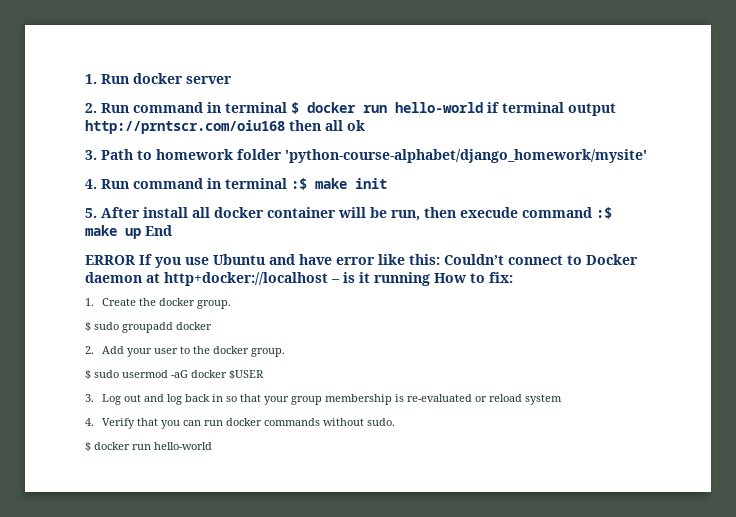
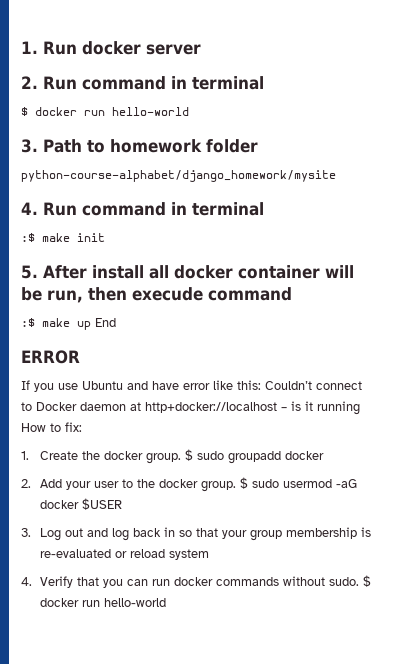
[291,102,616,116] [85,120,365,134] $ docker run hello-world if terminal output http://prntscr.com/oiu168 then all ok -> [21,107,189,116] // $ docker run hello-world
[285,149,647,163] 'python-course-alphabet/django_homework/mysite' -> [21,170,336,182] // python-course-alphabet/django_homework/mysite
(287, 183) none -> (264, 209) //
(592, 212) none -> (292, 294) //
(135, 260) none -> (80, 357) //
(231, 304) // -> (182, 458) none
(285, 352) // -> (237, 486) none
(395, 422) // -> (360, 581) none

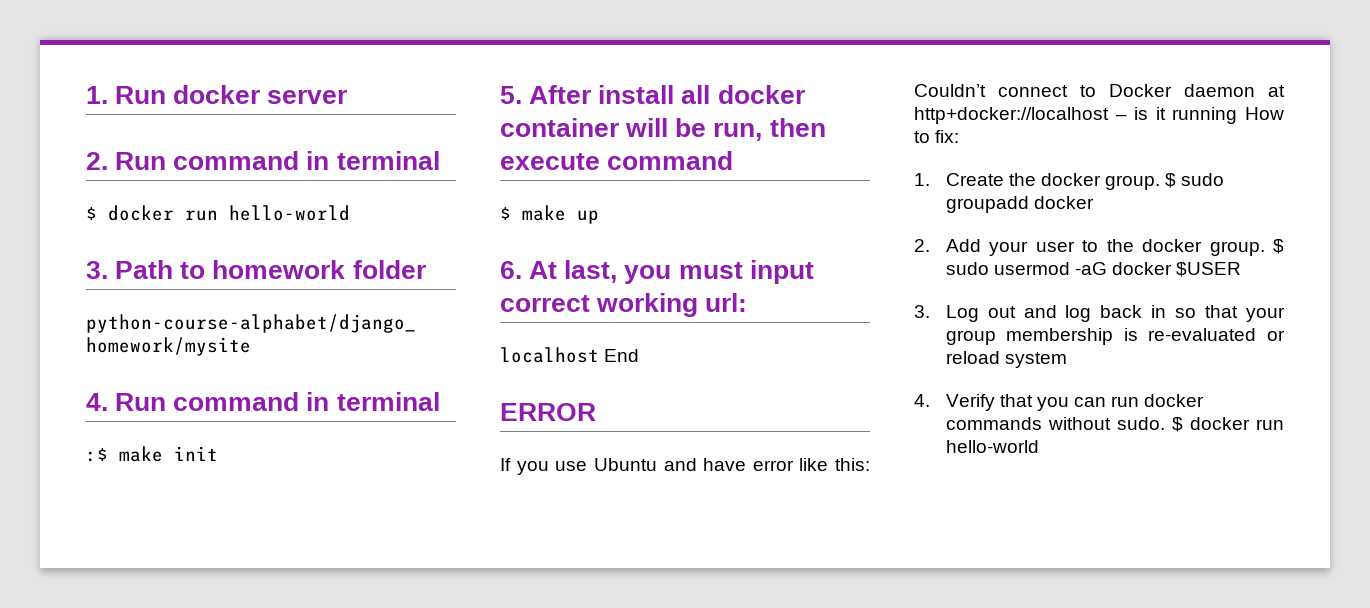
[132,287,203,301] execude -> [500,153,600,170] execute
[21,318,35,327] :$ -> [500,207,511,220] $
(91, 325) none -> [500,260,814,284] [500,293,748,317] [500,347,599,363] // 6. At last, you must input correct working url: // localhost

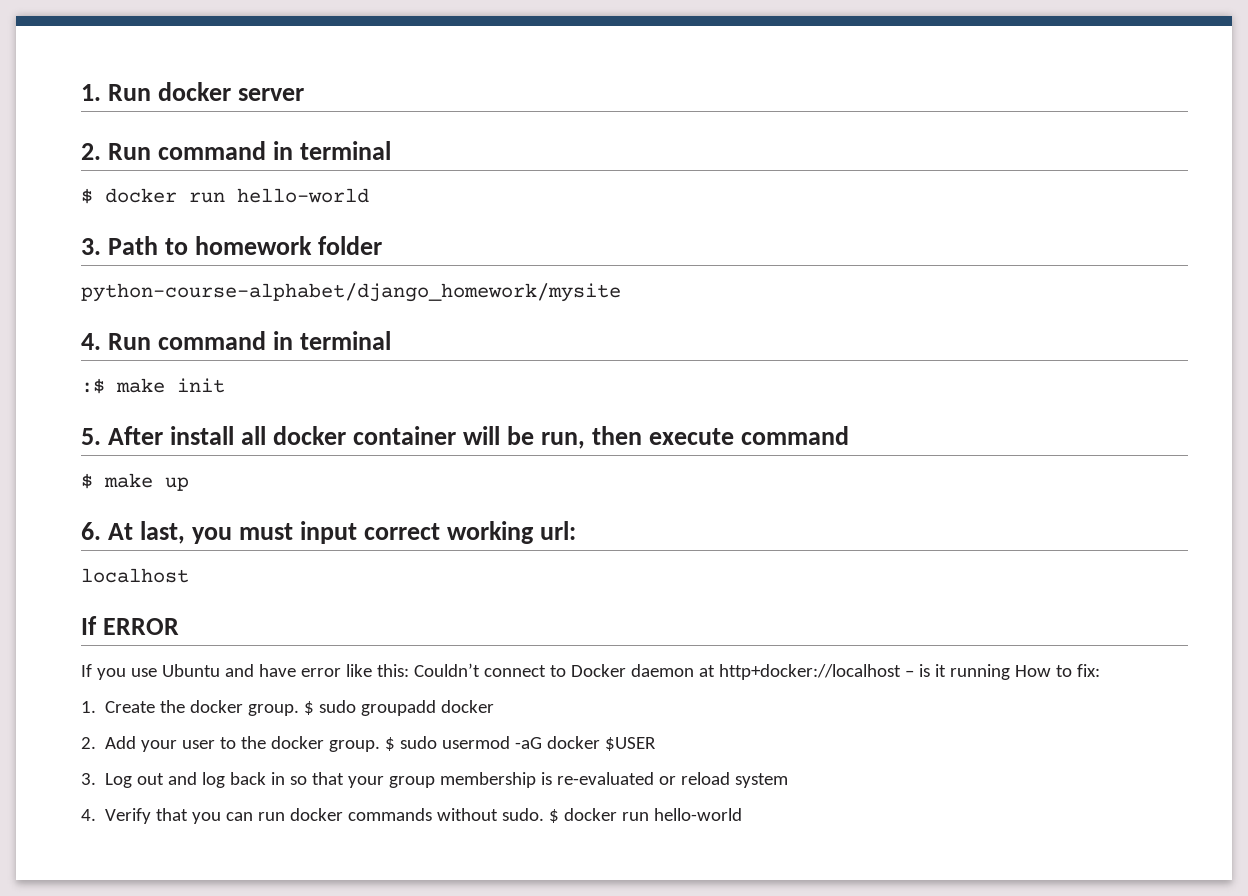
[604,349,640,362] End // -> [81,616,97,635] // If

